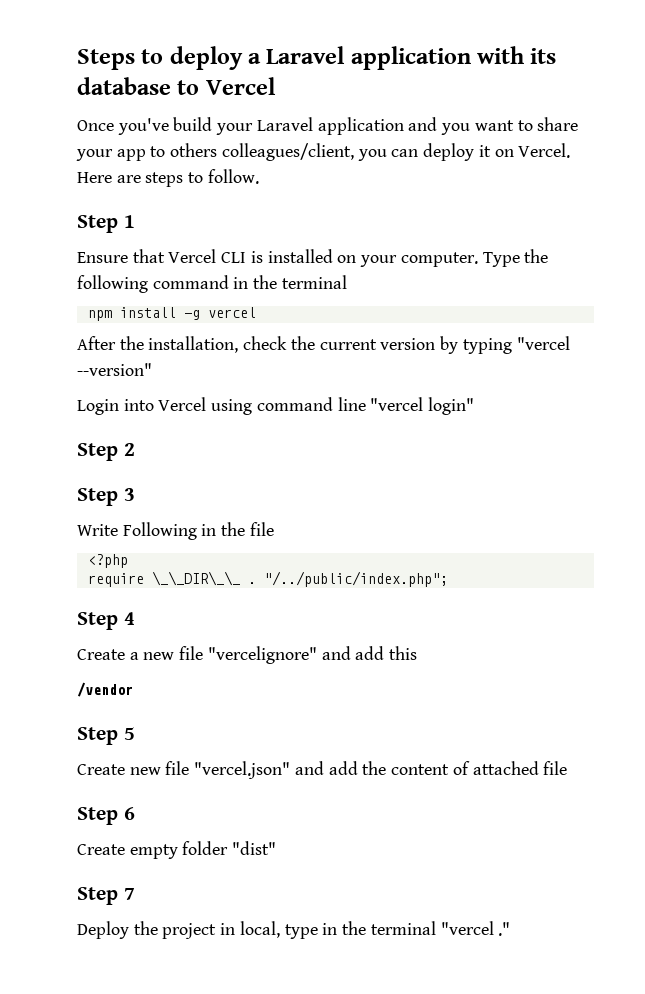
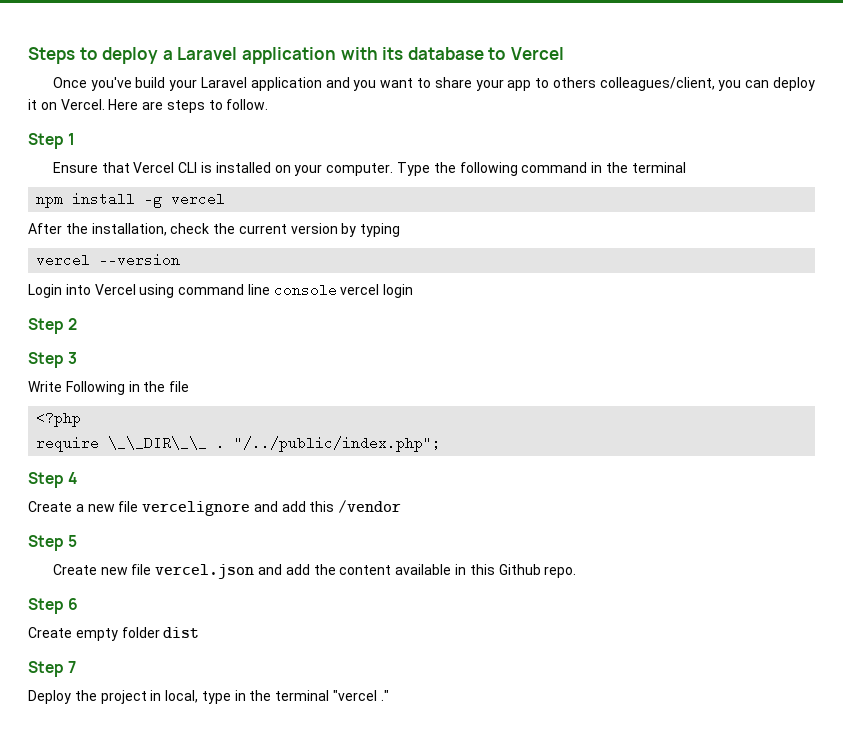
[516,336,570,350] [77,363,152,376] "vercel --version" -> [36,253,181,267] // vercel --version
[370,397,475,415] "vercel login" -> [273,283,414,298] console vercel login
[207,646,317,664] "vercelignore" -> [142,501,251,516] vercelignore
(418, 653) // -> (335, 506) none
[194,761,291,779] "vercel.json" -> [155,564,255,579] vercel.json
[452,761,568,775] of attached file -> [395,564,577,578] available in this Github repo.
[232,841,277,855] "dist" -> [163,627,200,638] dist

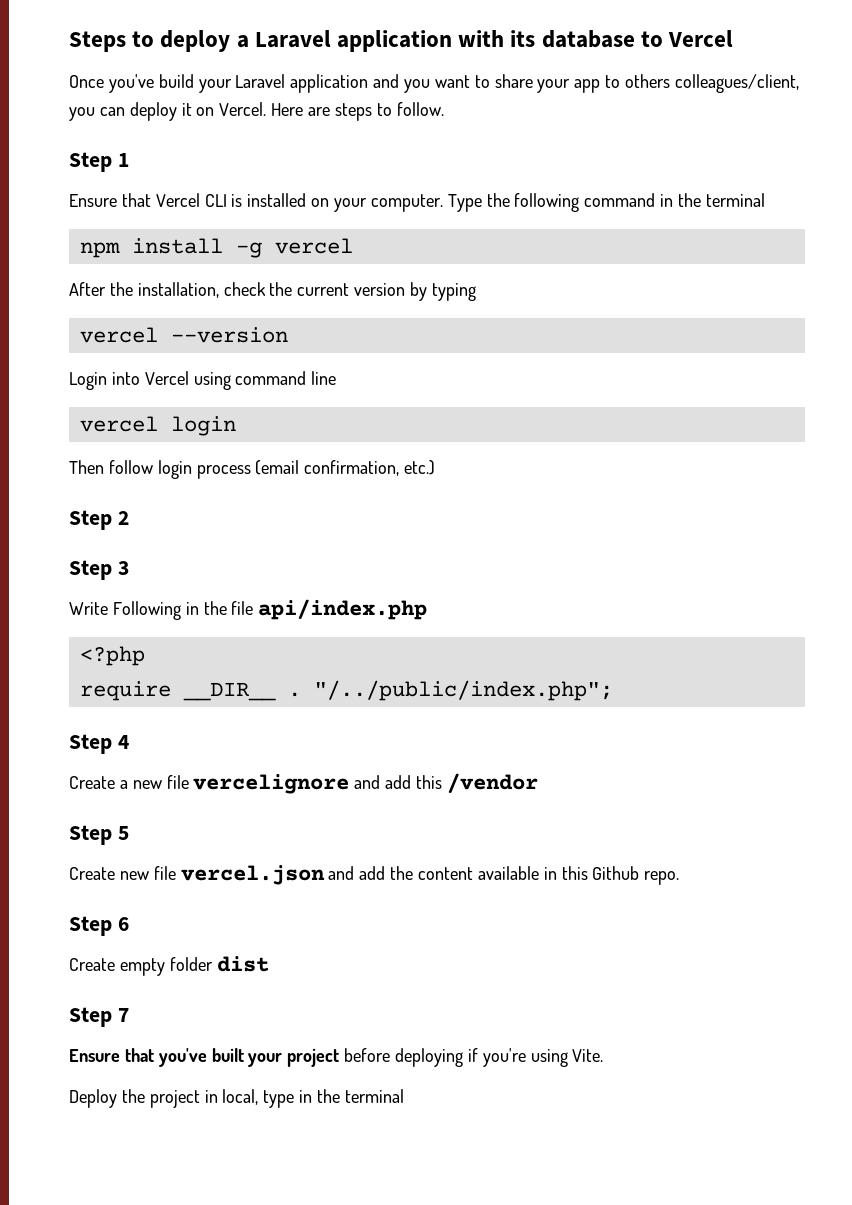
[273,283,337,297] console -> (337, 378) //
(414, 291) none -> [69,460,436,479] // Then follow login process (email confirmation, etc.)
(190, 386) none -> [258,599,428,620] api/index.php
[108,436,208,450] \_\_DIR\_\_ -> [182,682,276,701] __DIR__
(77, 667) none -> [69,1048,604,1067] // Ensure that you've built your project before deploying if you're using Vite.
[333,690,389,701] "vercel ." -> (404, 1096) none

